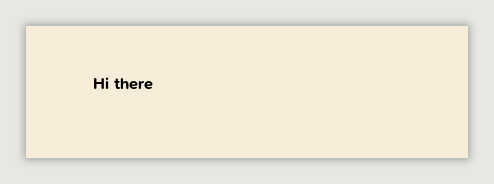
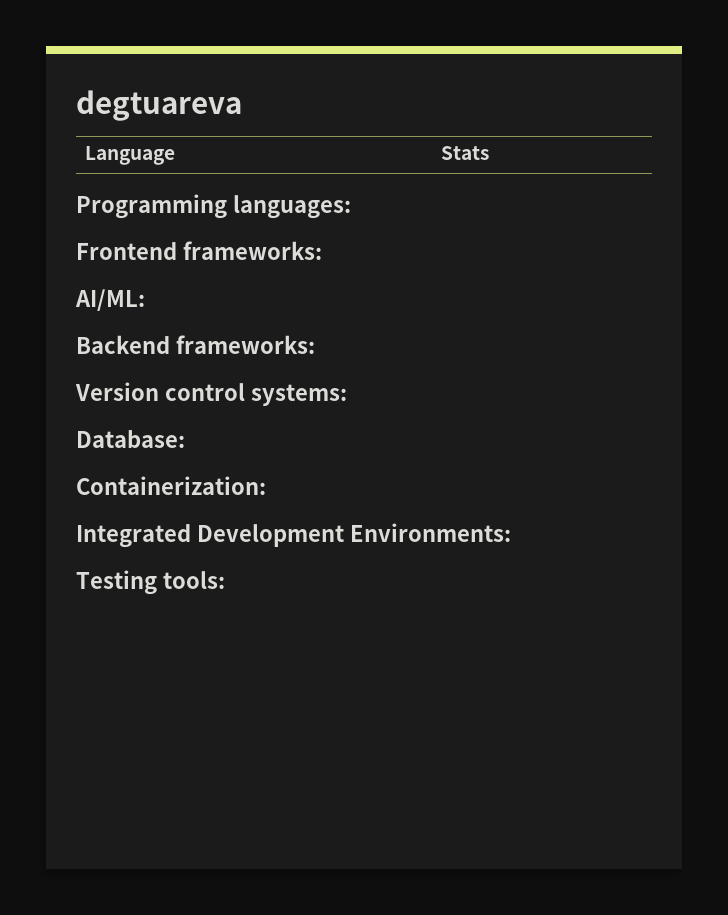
[93,77,153,90] Hi there -> [76,90,242,121] [84,146,175,165] [440,146,489,160] [76,194,351,219] [76,241,322,260] [75,289,145,311] [76,335,315,354] [75,382,347,406] [76,430,185,448] [76,476,266,495] [76,523,511,548] [76,570,225,595] degtuareva // Language | Stats // Programming languages: // Frontend frameworks: // AI/ML: // Backend frameworks: // Version control systems: // Database: // Containerization: // Integrated Development Environments: // Testing tools:

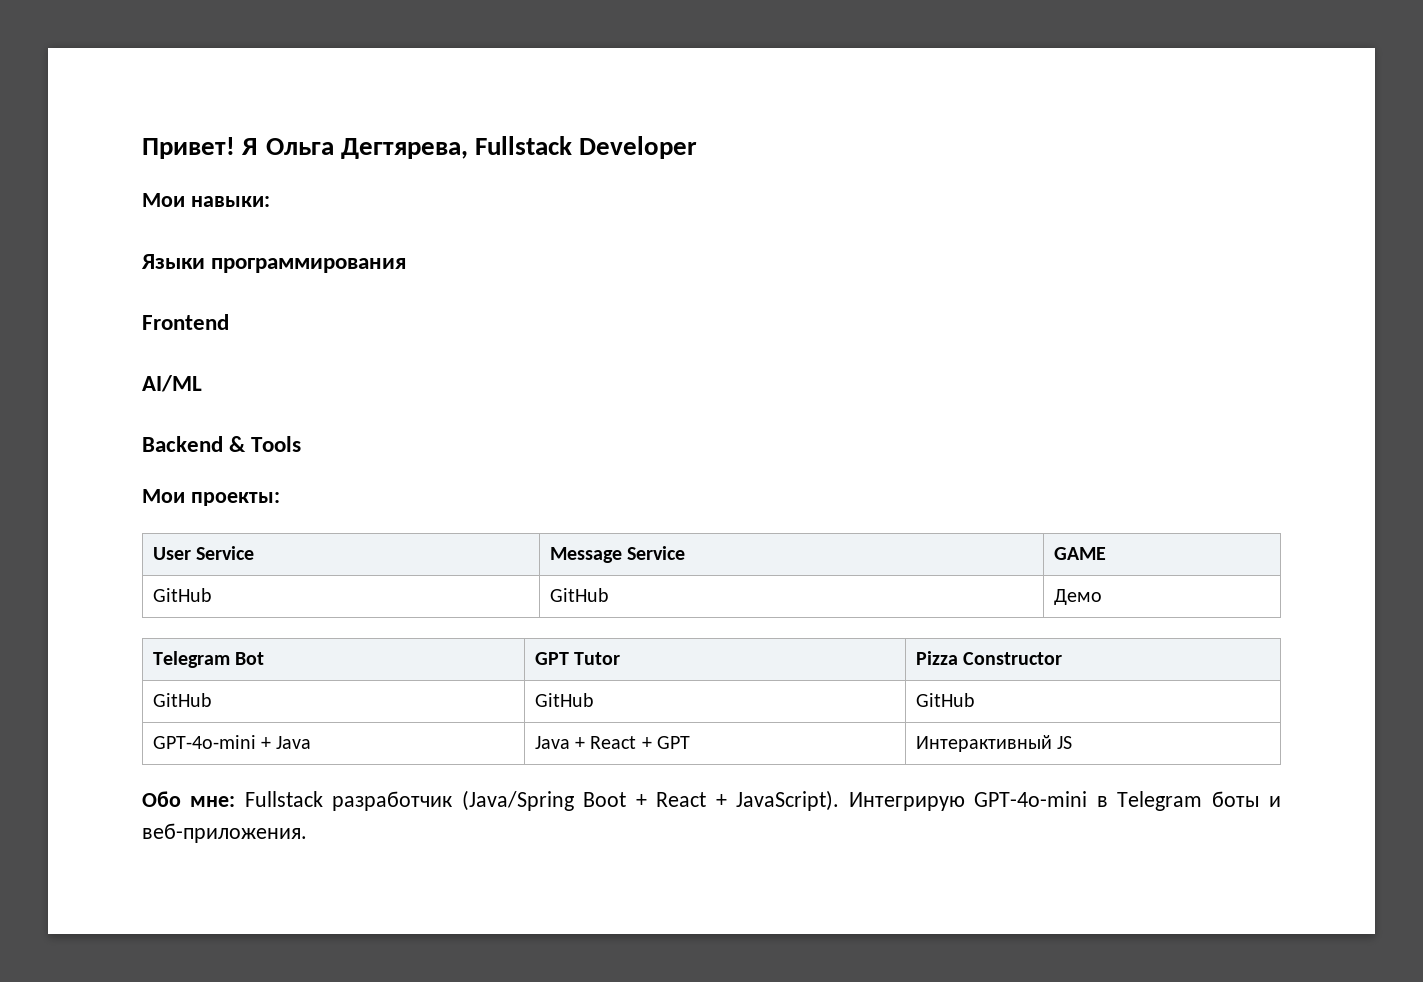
[76,90,242,121] [84,146,175,165] [440,146,489,160] [76,194,351,219] degtuareva // Language | Stats // Programming languages: -> [142,136,698,159] [142,193,270,207] [141,254,407,273] Привет! Я Ольга Дегтярева, Fullstack Developer // Мои навыки: // Языки программирования
[182,241,322,260] [75,289,145,311] frameworks: // AI/ML: -> [142,375,202,392] // AI/ML
[175,335,315,354] [75,382,347,406] [76,430,185,448] [76,476,266,495] [76,523,511,548] [76,570,225,595] frameworks: // Version control systems: // Database: // Containerization: // Integrated Development Environments: // Testing tools: -> [229,436,302,452] [142,489,280,506] [152,546,255,560] [549,546,686,563] [1053,547,1106,560] [152,588,212,602] [549,588,609,602] [1053,589,1102,605] [152,651,265,668] [534,652,621,665] [915,651,1063,665] [152,693,212,707] [534,693,594,707] [915,693,975,707] [152,735,312,749] [534,736,690,749] [915,735,1073,752] [142,790,1281,811] [142,823,307,843] & Tools // Мои проекты: // User Service | Message Service | GAME // GitHub | GitHub | Демо // Telegram Bot | GPT Tutor | Pizza Constructor // GitHub | GitHub | GitHub // GPT-4o-mini + Java | Java + React + GPT | Интерактивный JS // Обо мне: Fullstack разработчик (Java/Spring Boot + React + JavaScript). Интегрирую GPT-4o-mini в Telegram боты и веб-приложения.

